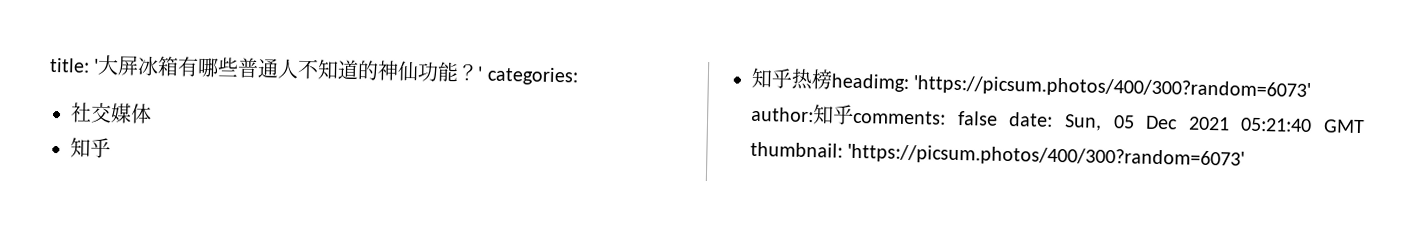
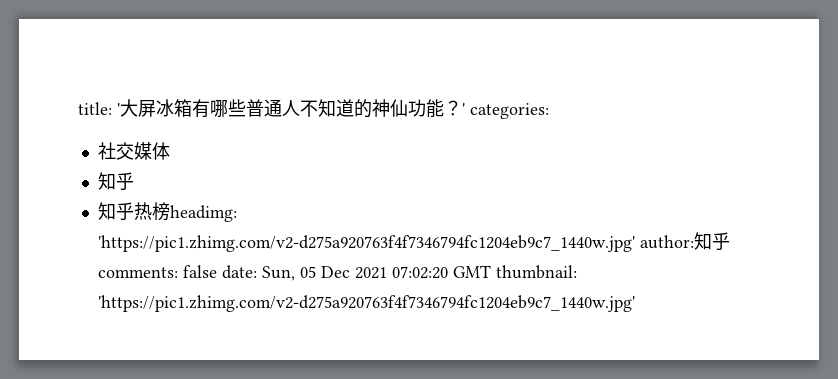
[913,75,1312,101] 'https://picsum.photos/400/300?random=6073' -> [97,235,635,252] 'https://pic1.zhimg.com/v2-d275a920763f4f7346794fc1204eb9c7_1440w.jpg'
[1240,117,1313,133] 05:21:40 -> [391,266,448,279] 07:02:20
[847,143,1246,169] 'https://picsum.photos/400/300?random=6073' -> [97,295,635,312] 'https://pic1.zhimg.com/v2-d275a920763f4f7346794fc1204eb9c7_1440w.jpg'

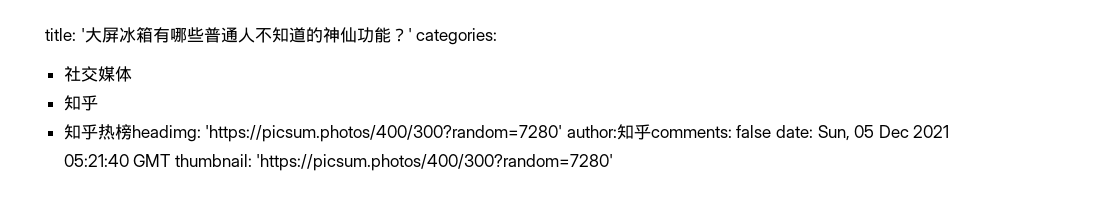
[97,235,635,252] 'https://pic1.zhimg.com/v2-d275a920763f4f7346794fc1204eb9c7_1440w.jpg' -> [205,125,563,142] 'https://picsum.photos/400/300?random=7280'
[391,266,448,279] 07:02:20 -> [63,154,129,167] 05:21:40
[97,295,635,312] 'https://pic1.zhimg.com/v2-d275a920763f4f7346794fc1204eb9c7_1440w.jpg' -> [256,154,614,171] 'https://picsum.photos/400/300?random=7280'

